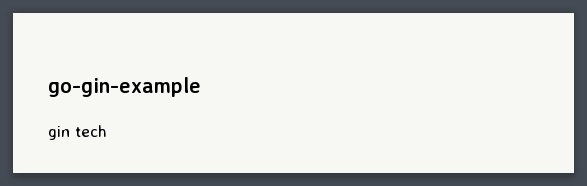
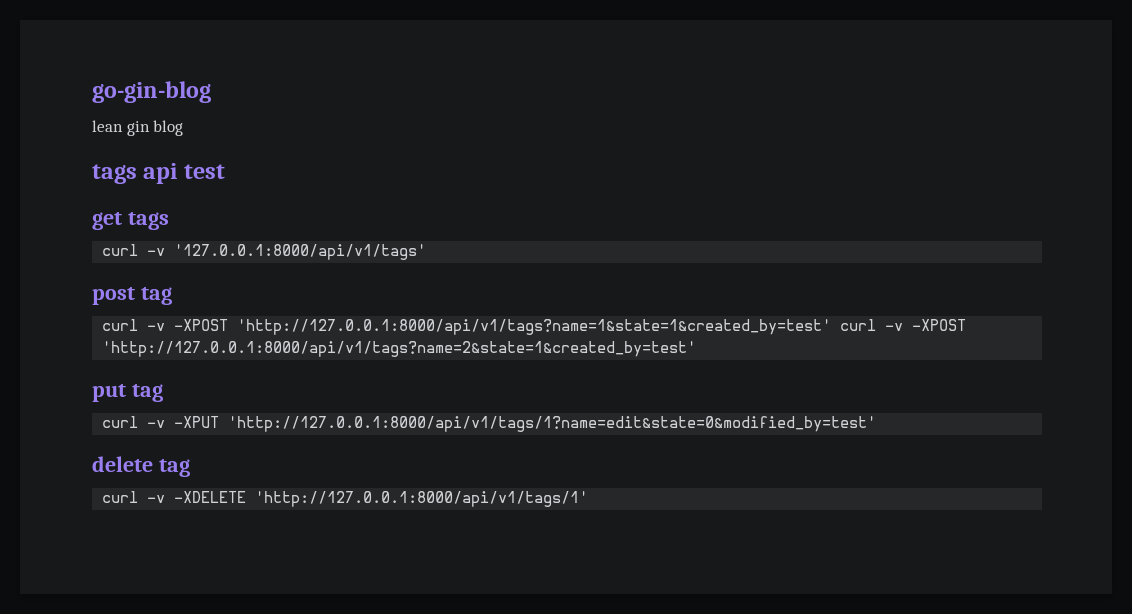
[48,77,201,97] [48,125,107,140] go-gin-example // gin tech -> [92,81,211,103] [92,120,184,136] [92,163,225,184] [92,212,169,230] [102,244,427,260] [92,287,172,305] [102,319,967,335] [102,341,697,357] [92,384,163,402] [102,416,877,432] [92,456,190,477] [102,491,589,507] go-gin-blog // lean gin blog // tags api test // get tags // curl -v '127.0.0.1:8000/api/v1/tags' // post tag // curl -v -XPOST 'http://127.0.0.1:8000/api/v1/tags?name=1&state=1&created_by=test' curl -v -XPOST 'http://127.0.0.1:8000/api/v1/tags?name=2&state=1&created_by=test' // put tag // curl -v -XPUT 'http://127.0.0.1:8000/api/v1/tags/1?name=edit&state=0&modified_by=test' // delete tag // curl -v -XDELETE 'http://127.0.0.1:8000/api/v1/tags/1'

